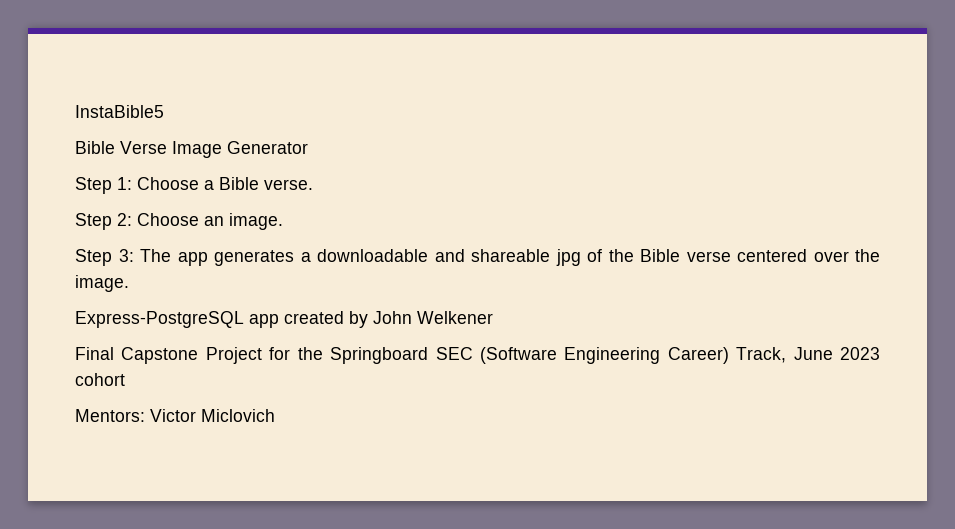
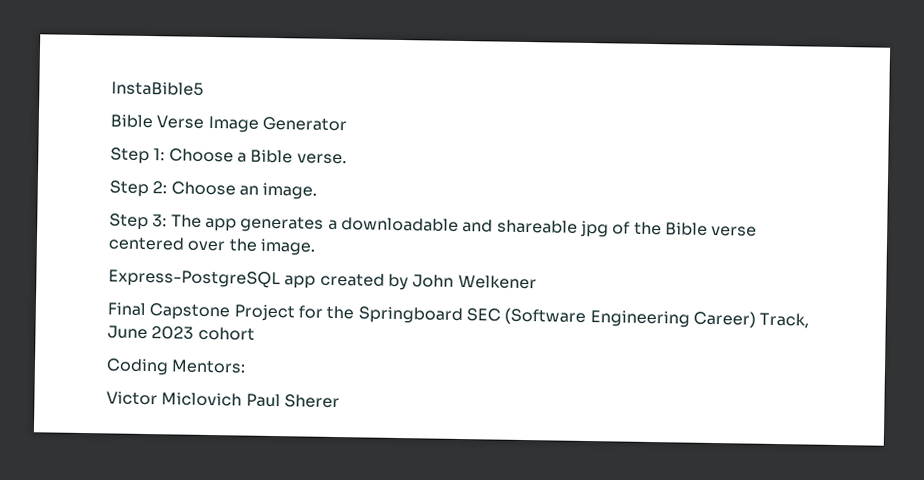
(125, 379) none -> [106,358,169,376] Coding
(145, 415) none -> (247, 366) //
(275, 415) none -> [245,393,340,409] Paul Sherer

